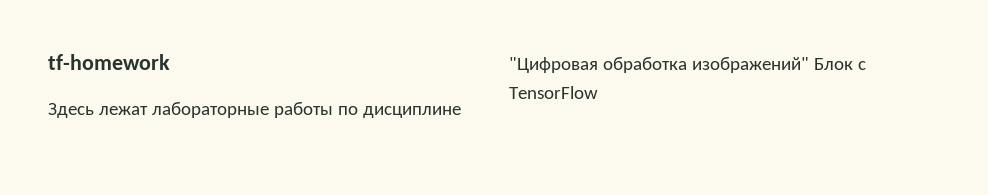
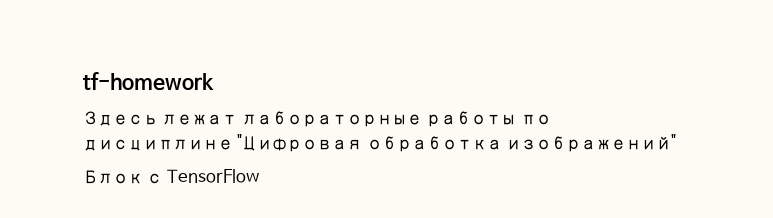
(809, 65) none -> (677, 143) //

